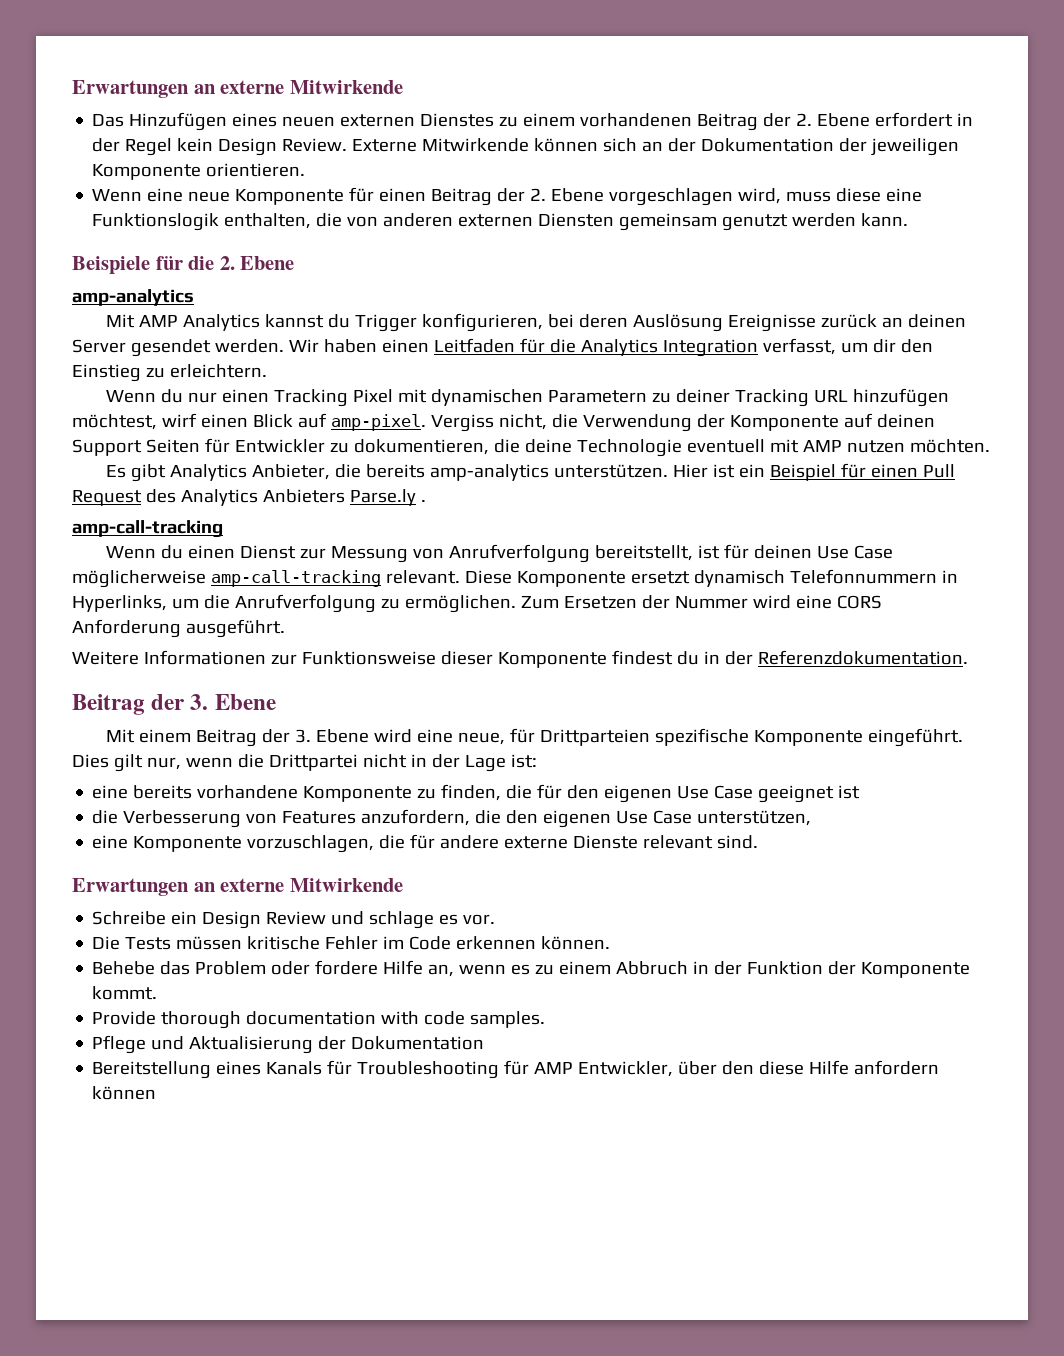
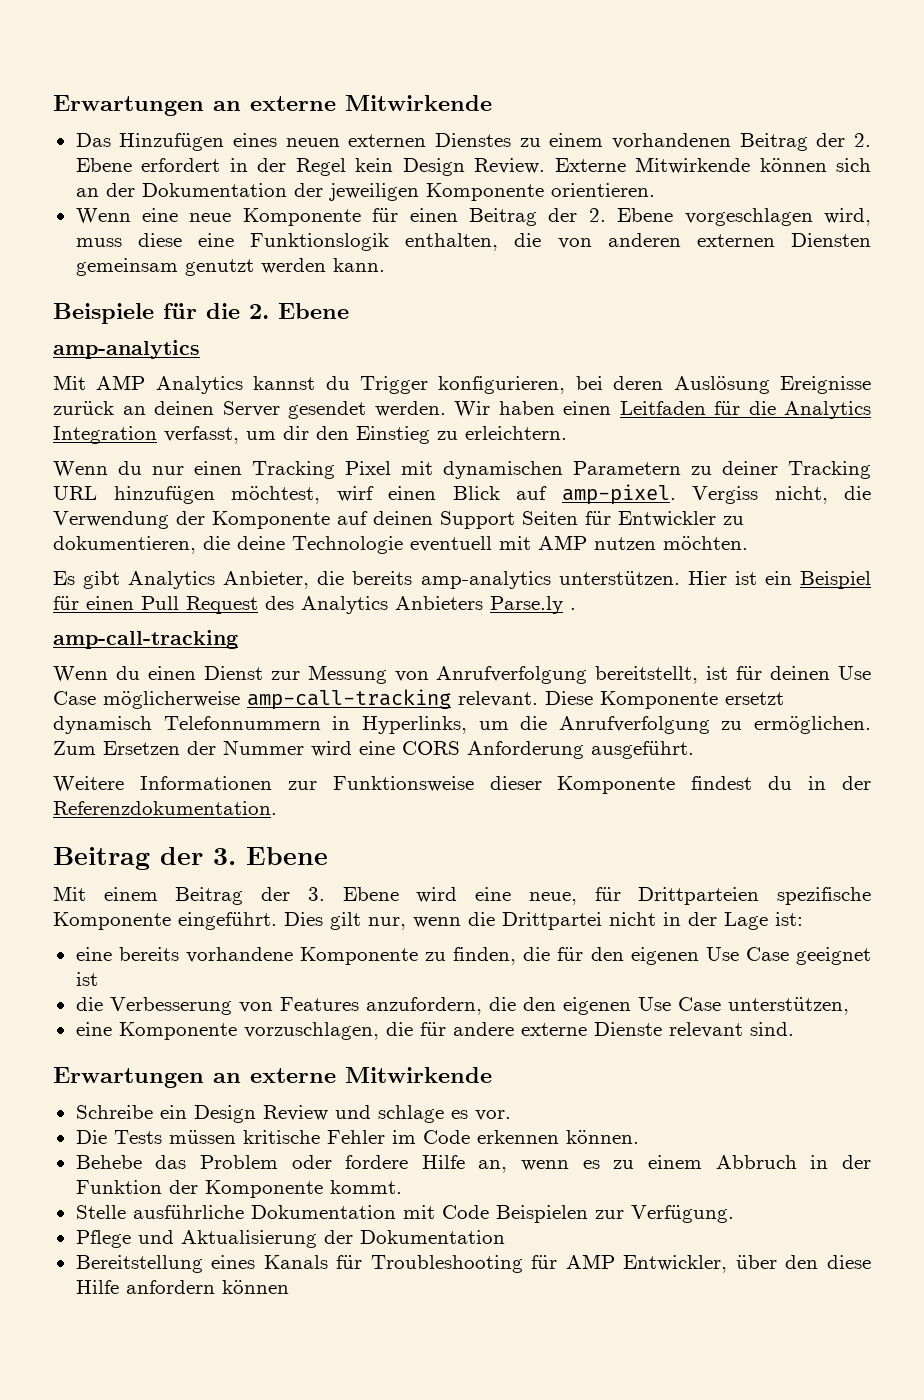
[92,1011,546,1029] Provide thorough documentation with code samples. -> [75,1205,734,1223] Stelle ausführliche Dokumentation mit Code Beispielen zur Verfügung.

